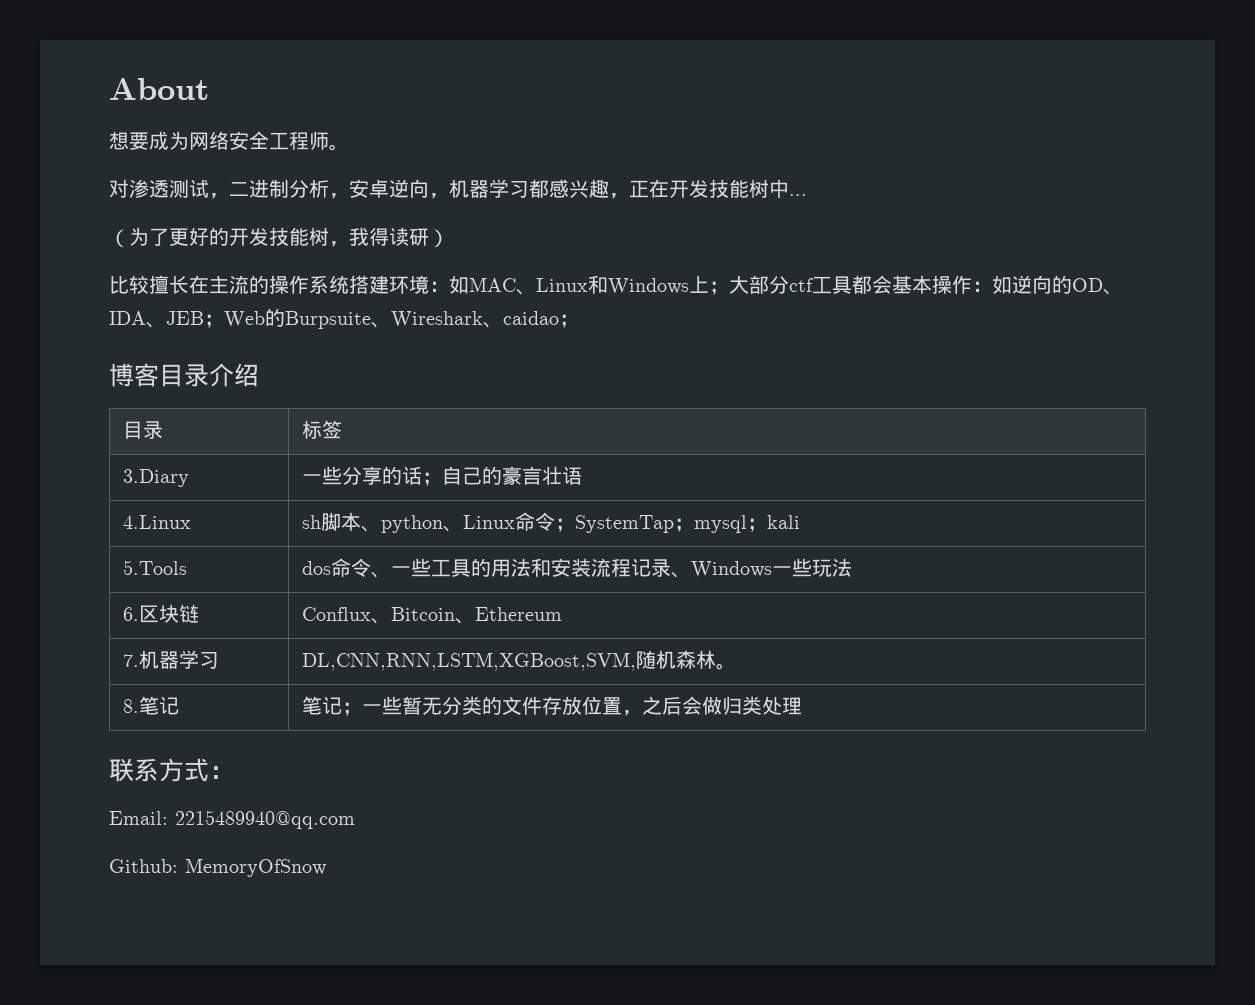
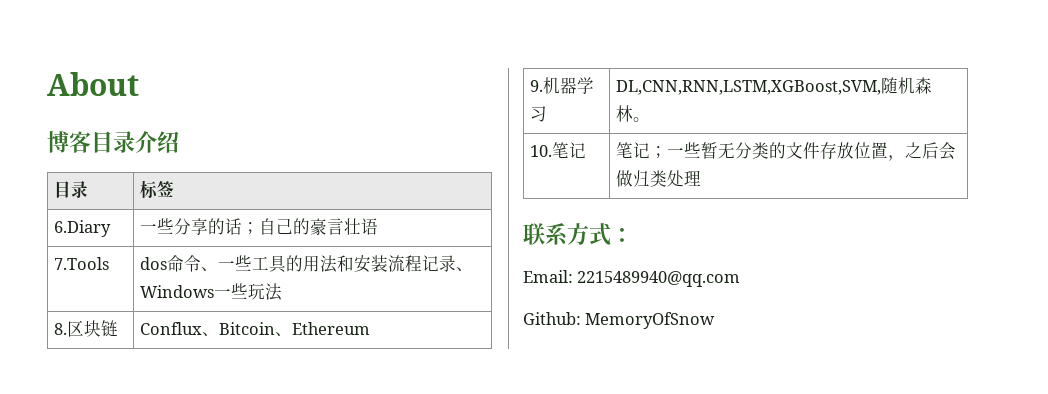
[109,131,349,151] [109,179,807,199] [109,227,449,248] [109,275,1123,295] [109,308,579,329] // 想要成为网络安全工程师。 // 对渗透测试，二进制分析，安卓逆向，机器学习都感兴趣，正在开发技能树中... // （为了更好的开发技能树，我得读研） // 比较擅长在主流的操作系统搭建环境：如MAC、Linux和Windows上；大部分ctf工具都会基本操作：如逆向的OD、IDA、JEB；Web的Burpsuite、Wireshark、caidao； -> (139, 84) none
[122,469,189,487] 3.Diary -> [54,220,112,237] 6.Diary
[122,515,191,529] [301,512,800,533] [122,560,187,575] 4.Linux | sh脚本、python、Linux命令；SystemTap；mysql；kali // 5.Tools -> [54,257,110,270] 7.Tools
[122,607,139,621] 6. -> [54,323,68,335] 8.
[122,654,139,667] 7. -> [530,80,544,92] 9.
[122,699,139,713] 8. -> [530,145,553,157] 10.

